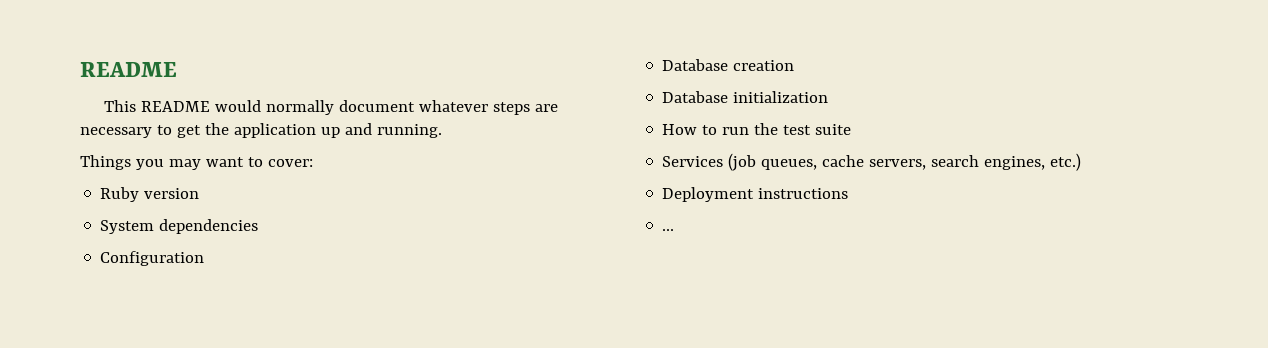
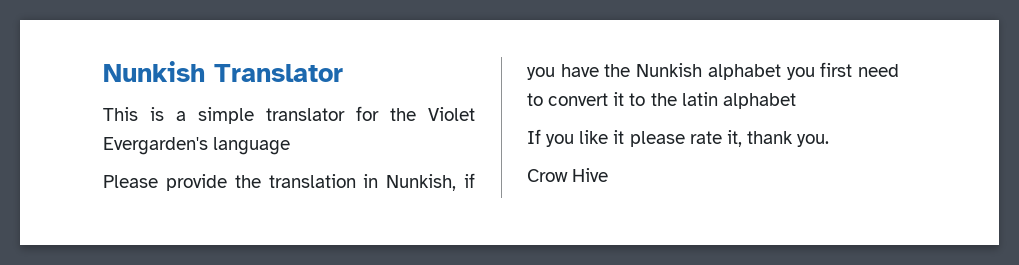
[80,62,177,77] README -> [103,61,343,82] Nunkish Translator
[141,100,559,115] [80,123,442,138] [80,155,313,170] [100,187,200,202] [100,219,259,234] [100,251,205,266] [662,59,795,71] [662,91,829,103] [662,123,852,135] [662,153,1082,171] [662,187,849,202] [662,229,675,231] README would normally document whatever steps are necessary to get the application up and running. // Things you may want to cover: // Ruby version // System dependencies // Configuration // Database creation // Database initialization // How to run the test suite // Services (job queues, cache servers, search engines, etc.) // Deployment instructions // ... -> [150,106,475,124] [103,137,291,155] [103,173,475,191] [527,62,899,80] [527,92,796,109] [527,129,830,147] [527,168,609,182] is a simple translator for the Violet Evergarden's language // Please provide the translation in Nunkish, if you have the Nunkish alphabet you first need to convert it to the latin alphabet // If you like it please rate it, thank you. // Crow Hive

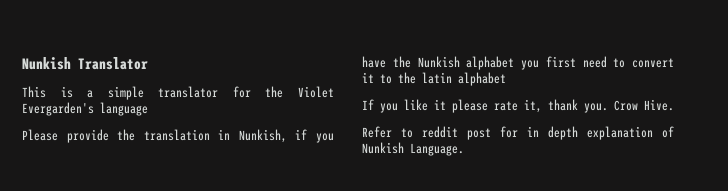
[527,168,609,182] // Crow Hive -> [614,99,674,111] [362,126,674,140] [362,142,464,156] Crow Hive. // Refer to reddit post for in depth explanation of Nunkish Language.

